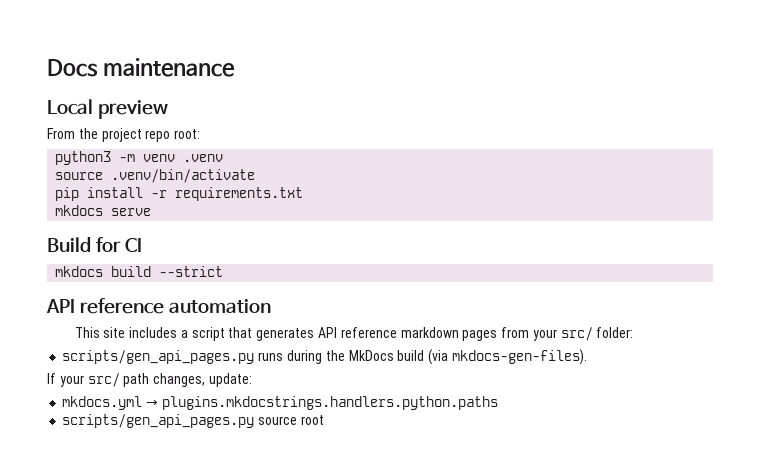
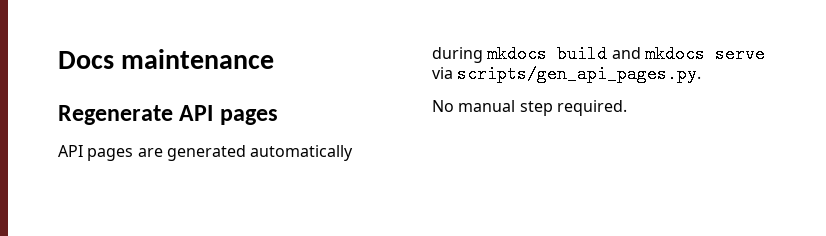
[47,99,168,119] [47,128,201,142] [55,151,224,165] [55,169,256,183] [55,187,304,201] [55,205,152,216] [47,237,142,252] [55,266,224,277] [46,298,271,314] [74,327,634,341] [62,349,587,365] [47,373,252,387] [62,396,498,410] [62,414,324,428] Local preview // From the project repo root: // python3 -m venv .venv // source .venv/bin/activate // pip install -r requirements.txt // mkdocs serve // Build for CI // mkdocs build --strict // API reference automation // This site includes a script that generates API reference markdown pages from your src/ folder: // scripts/gen_api_pages.py runs during the MkDocs build (via mkdocs-gen-files). // If your src/ path changes, update: // mkdocs.yml → plugins.mkdocstrings.handlers.python.paths // scripts/gen_api_pages.py source root -> [58,105,278,125] [58,145,354,161] [432,45,765,63] [432,65,702,83] [432,100,627,116] Regenerate API pages // API pages are generated automatically during mkdocs build and mkdocs serve via scripts/gen_api_pages.py. // No manual step required.

